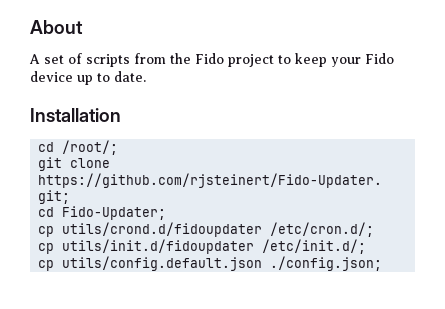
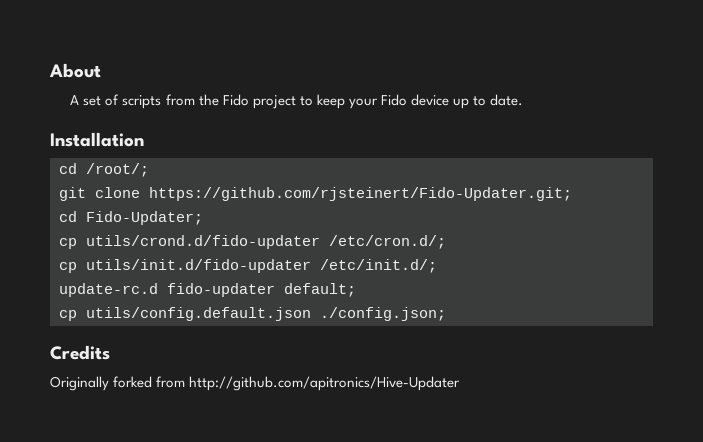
[62,222,263,237] utils/crond.d/fidoupdater -> [86,235,320,249] utils/crond.d/fido-updater
[62,239,255,254] utils/init.d/fidoupdater -> [86,259,311,273] utils/init.d/fido-updater
(367, 246) none -> [59,283,356,297] // update-rc.d fido-updater default;
(383, 263) none -> [50,345,110,360] [50,376,461,391] // Credits // Originally forked from http://github.com/apitronics/Hive-Updater

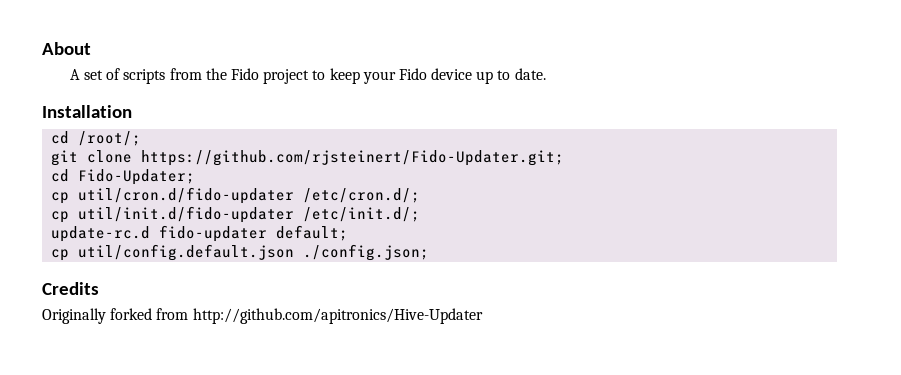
[86,235,320,249] utils/crond.d/fido-updater -> [78,187,295,204] util/cron.d/fido-updater
[86,259,311,273] utils/init.d/fido-updater -> [78,206,295,223] util/init.d/fido-updater
[86,307,311,321] utils/config.default.json -> [78,244,295,261] util/config.default.json

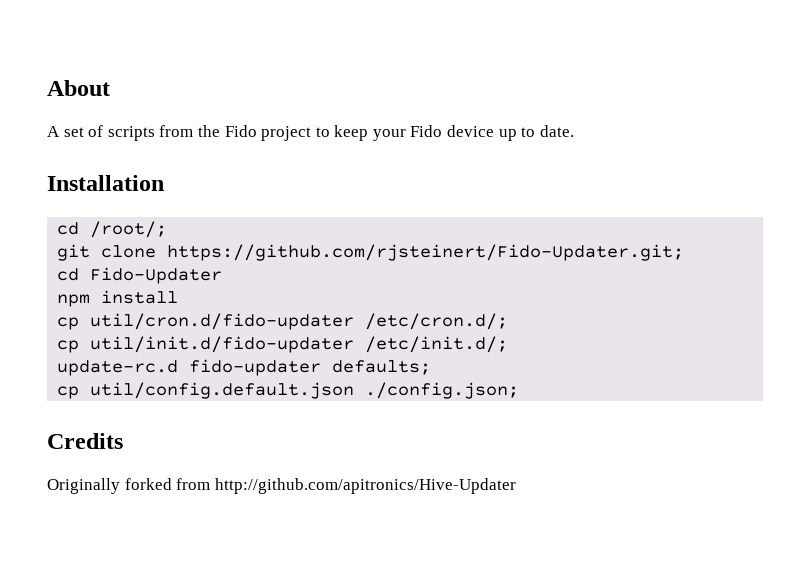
[78,169,196,185] Fido-Updater; -> [90,267,223,284] [57,290,179,307] Fido-Updater // npm install
[276,225,349,241] default; -> [332,360,432,375] defaults;

